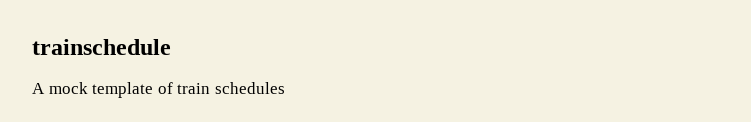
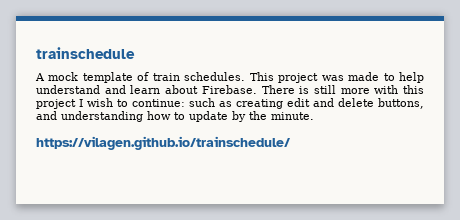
[214,82,285,94] schedules -> [184,72,424,83] [36,85,424,94] [36,98,424,109] [36,111,314,122] [36,136,290,150] schedules. This project was made to help understand and learn about Firebase. There is still more with this project I wish to continue: such as creating edit and delete buttons, and understanding how to update by the minute. // https://vilagen.github.io/trainschedule/

